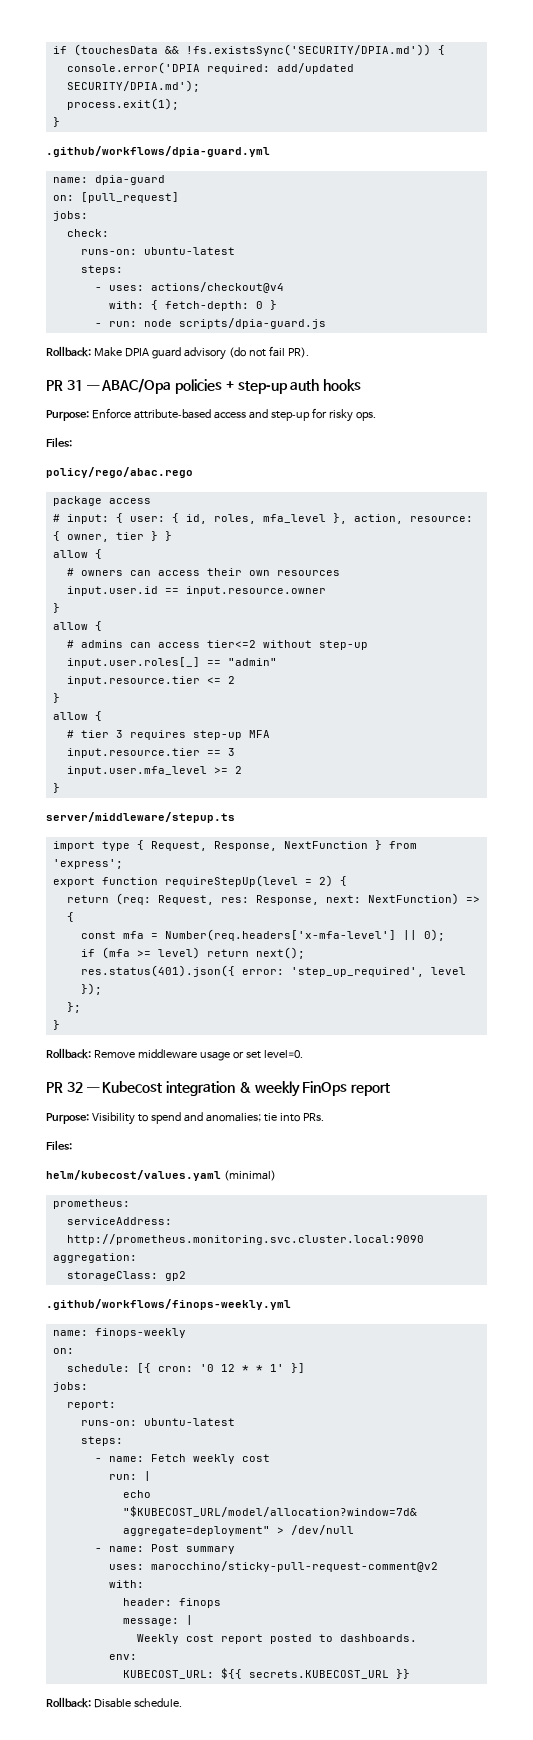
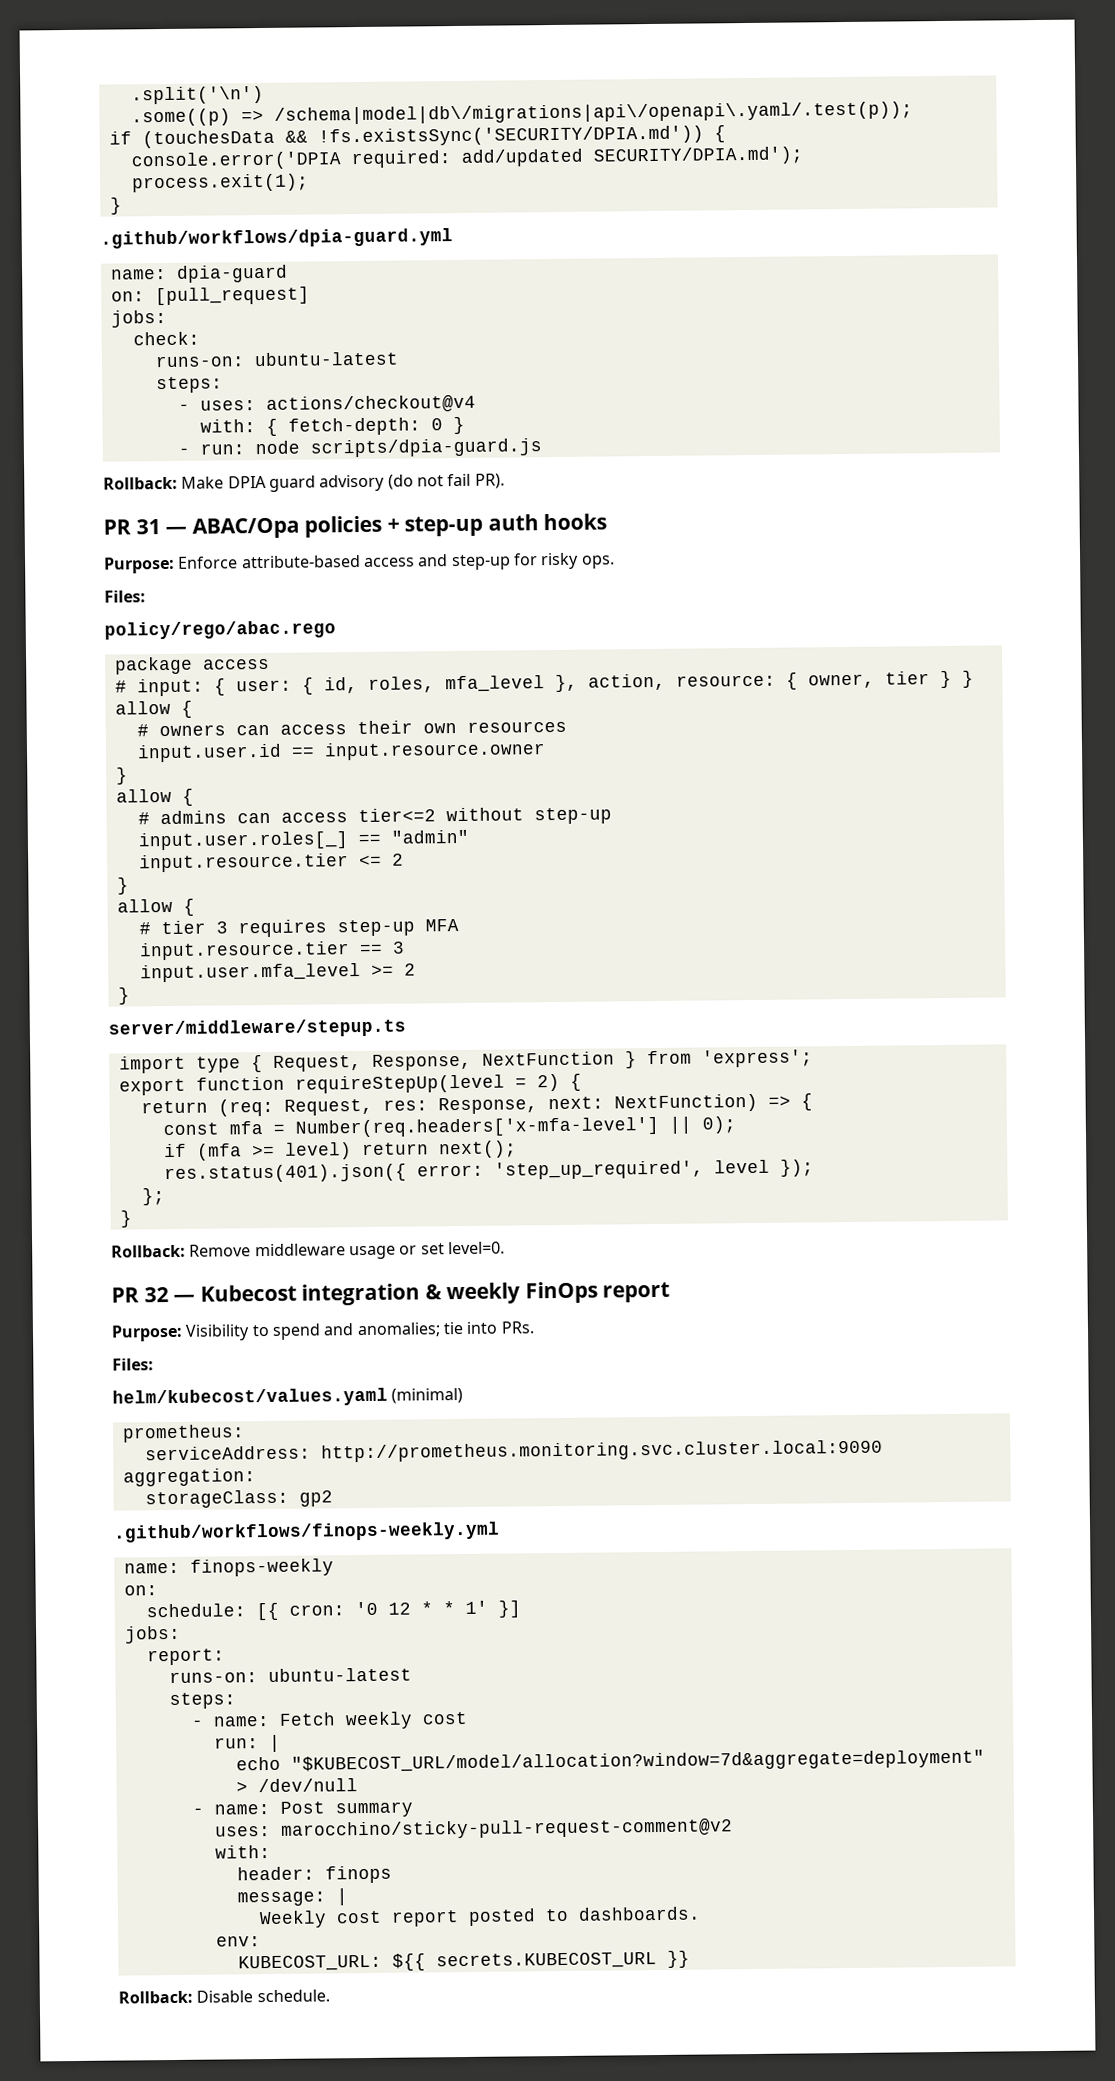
(52, 50) none -> [130,85,264,105] [130,101,913,127] .split('\n') // .some((p) => /schema|model|db\/migrations|api\/openapi\.yaml/.test(p)); //

